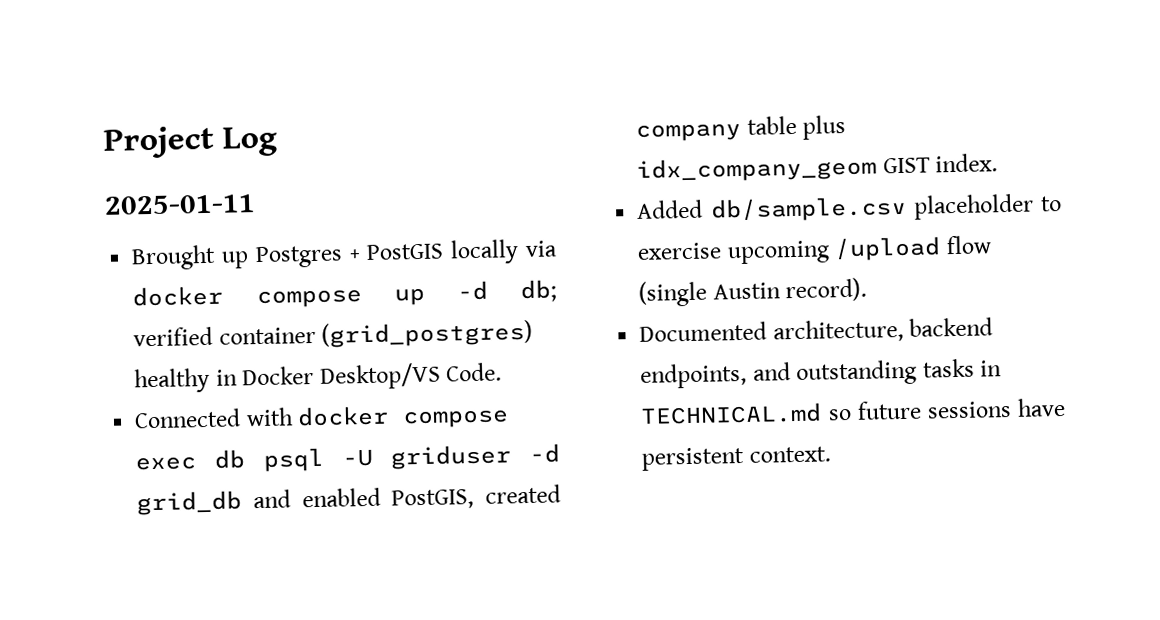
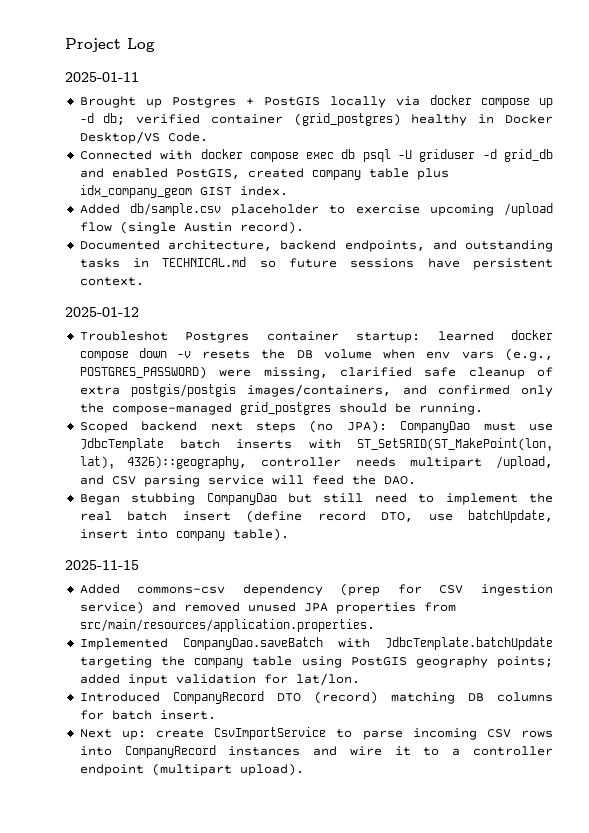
(831, 454) none -> [65,307,139,317] [79,330,553,343] [79,348,553,361] [79,366,553,379] [79,384,553,397] [79,402,483,415] [79,420,553,433] [79,438,553,451] [79,456,553,469] [79,475,416,487] [79,493,553,505] [79,510,553,523] [79,528,289,541] [65,560,139,570] [79,583,553,596] [79,601,456,614] [79,619,375,632] [79,637,553,650] [79,656,553,668] [79,673,360,686] [79,691,553,704] [79,710,216,720] [79,727,553,740] [79,745,553,758] [79,763,304,776] // 2025-01-12 // Troubleshot Postgres container startup: learned docker compose down -v resets the DB volume when env vars (e.g., POSTGRES_PASSWORD) were missing, clarified safe cleanup of extra postgis/postgis images/containers, and confirmed only the compose-managed grid_postgres should be running. // Scoped backend next steps (no JPA): CompanyDao must use JdbcTemplate batch inserts with ST_SetSRID(ST_MakePoint(lon, lat), 4326)::geography, controller needs multipart /upload, and CSV parsing service will feed the DAO. // Began stubbing CompanyDao but still need to implement the real batch insert (define record DTO, use batchUpdate, insert into company table). // 2025-11-15 // Added commons-csv dependency (prep for CSV ingestion service) and removed unused JPA properties from src/main/resources/application.properties. // Implemented CompanyDao.saveBatch with JdbcTemplate.batchUpdate targeting the company table using PostGIS geography points; added input validation for lat/lon. // Introduced CompanyRecord DTO (record) matching DB columns for batch insert. // Next up: create CsvImportService to parse incoming CSV rows into CompanyRecord instances and wire it to a controller endpoint (multipart upload).

